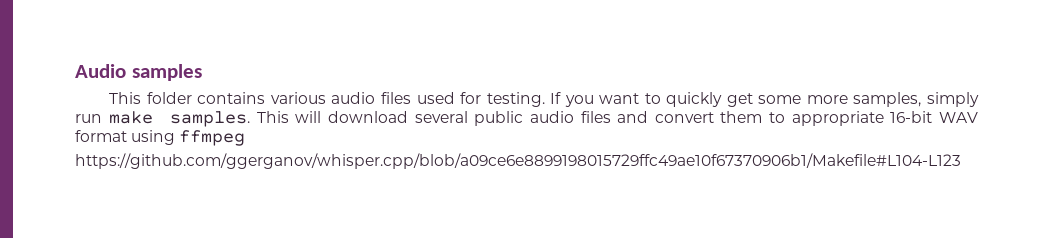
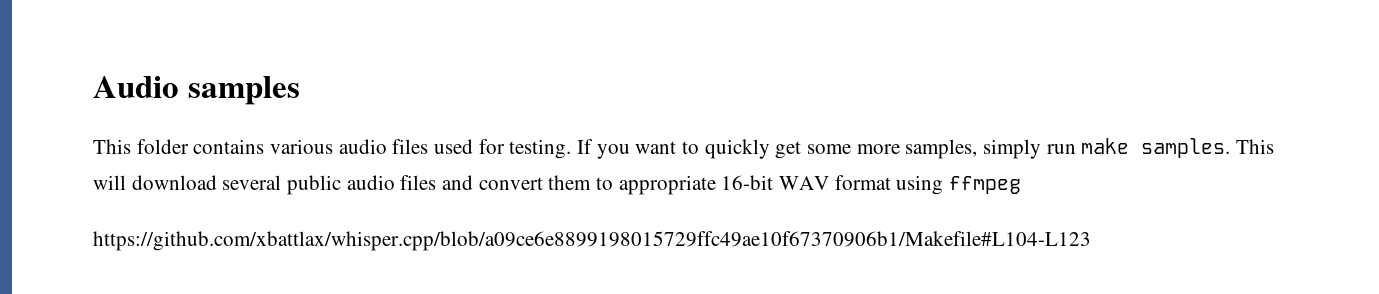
[75,153,961,169] https://github.com/ggerganov/whisper.cpp/blob/a09ce6e8899198015729ffc49ae10f67370906b1/Makefile#L104-L123 -> [93,231,1091,251] https://github.com/xbattlax/whisper.cpp/blob/a09ce6e8899198015729ffc49ae10f67370906b1/Makefile#L104-L123

